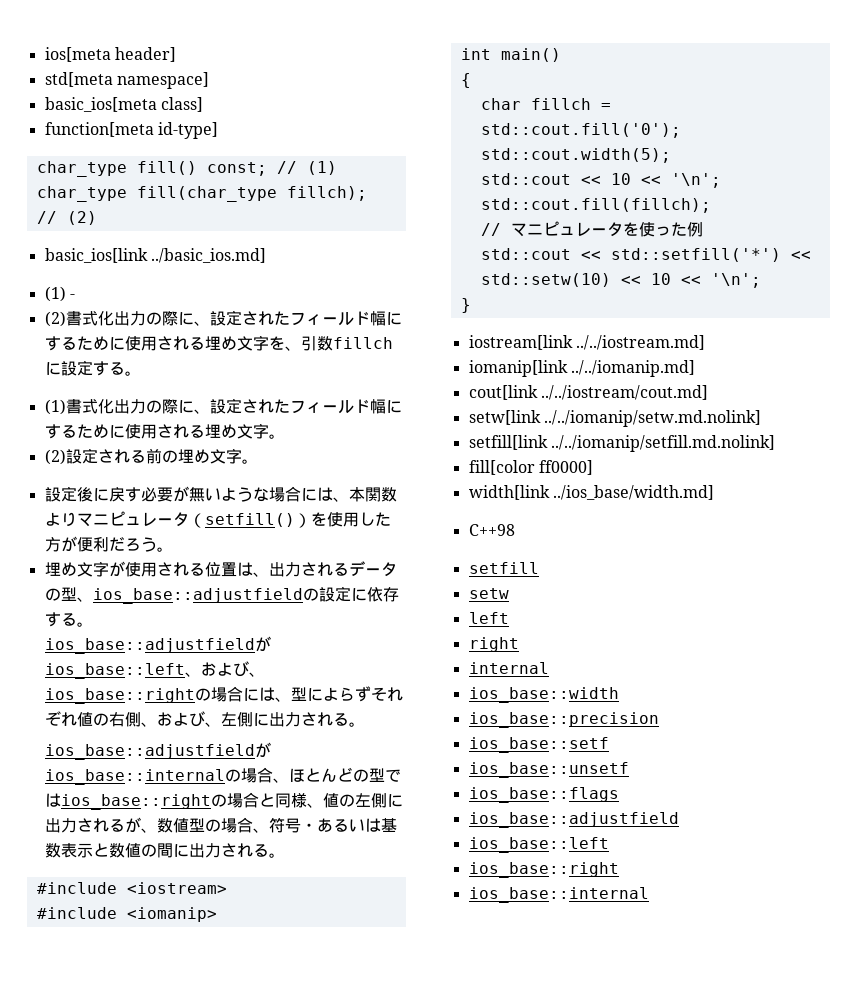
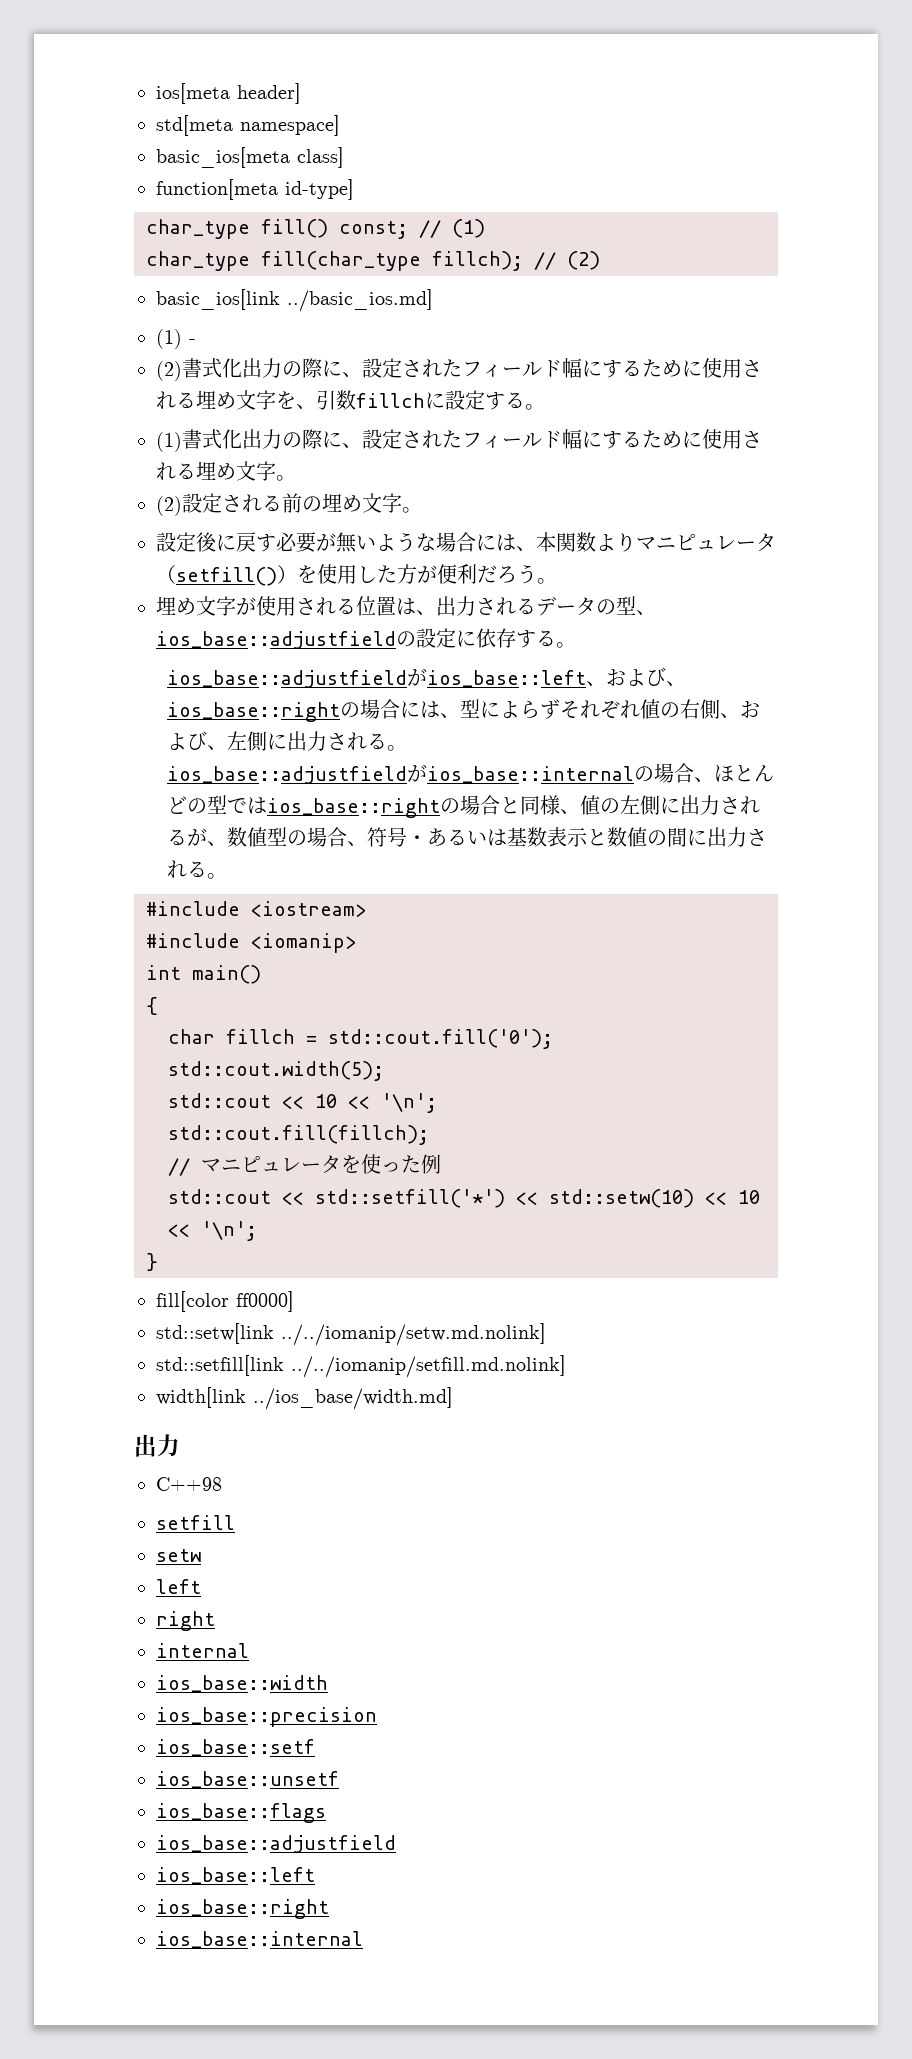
[468,335,705,350] [468,360,695,377] [468,385,708,400] [468,410,761,427] [468,435,775,452] [468,460,593,475] iostream[link ../../iostream.md] // iomanip[link ../../iomanip.md] // cout[link ../../iostream/cout.md] // setw[link ../../iomanip/setw.md.nolink] // setfill[link ../../iomanip/setfill.md.nolink] // fill[color ff0000] -> [156,1291,294,1312] [156,1323,546,1346] [156,1355,566,1378] fill[color ff0000] // std::setw[link ../../iomanip/setw.md.nolink] // std::setfill[link ../../iomanip/setfill.md.nolink]
(714, 492) none -> [134,1434,180,1457] // 出力

